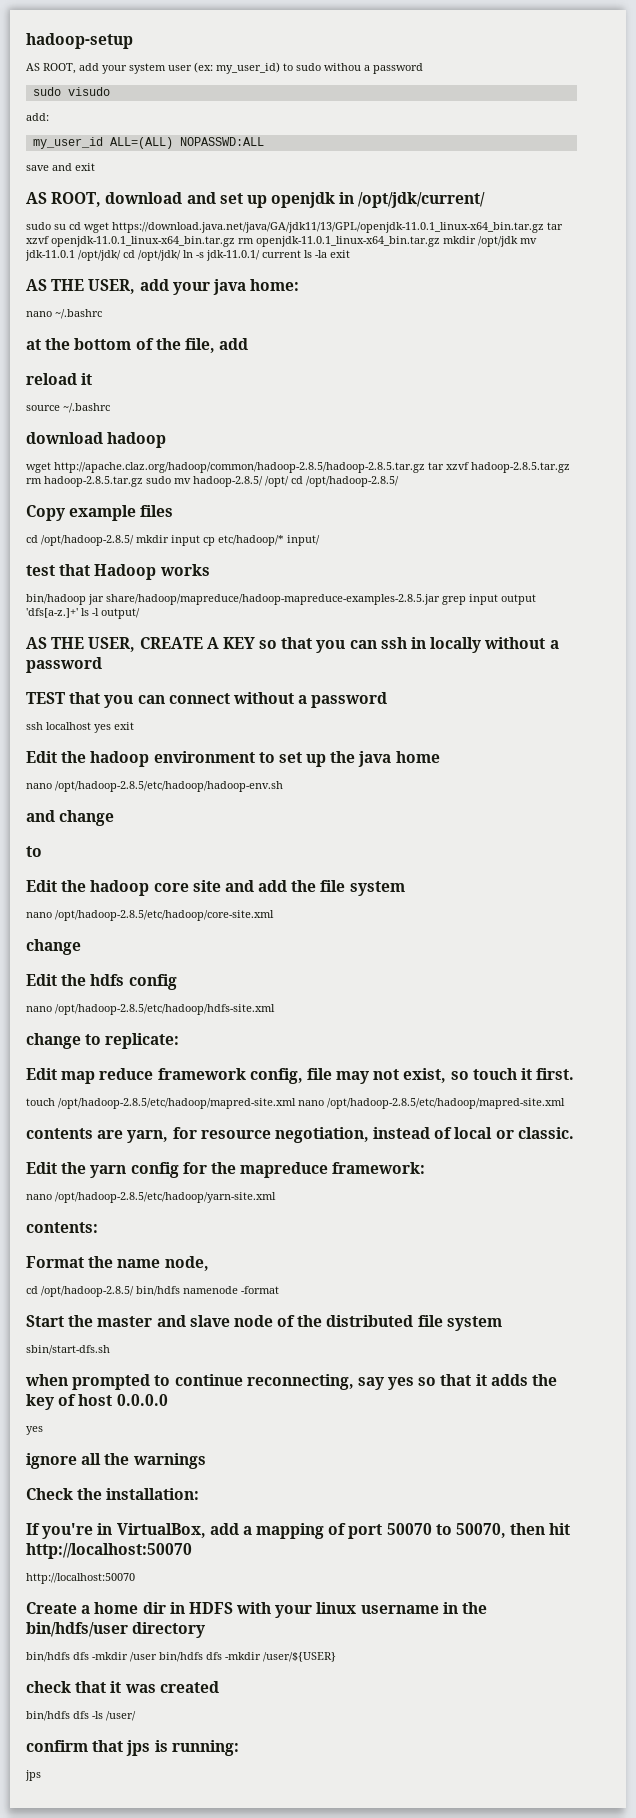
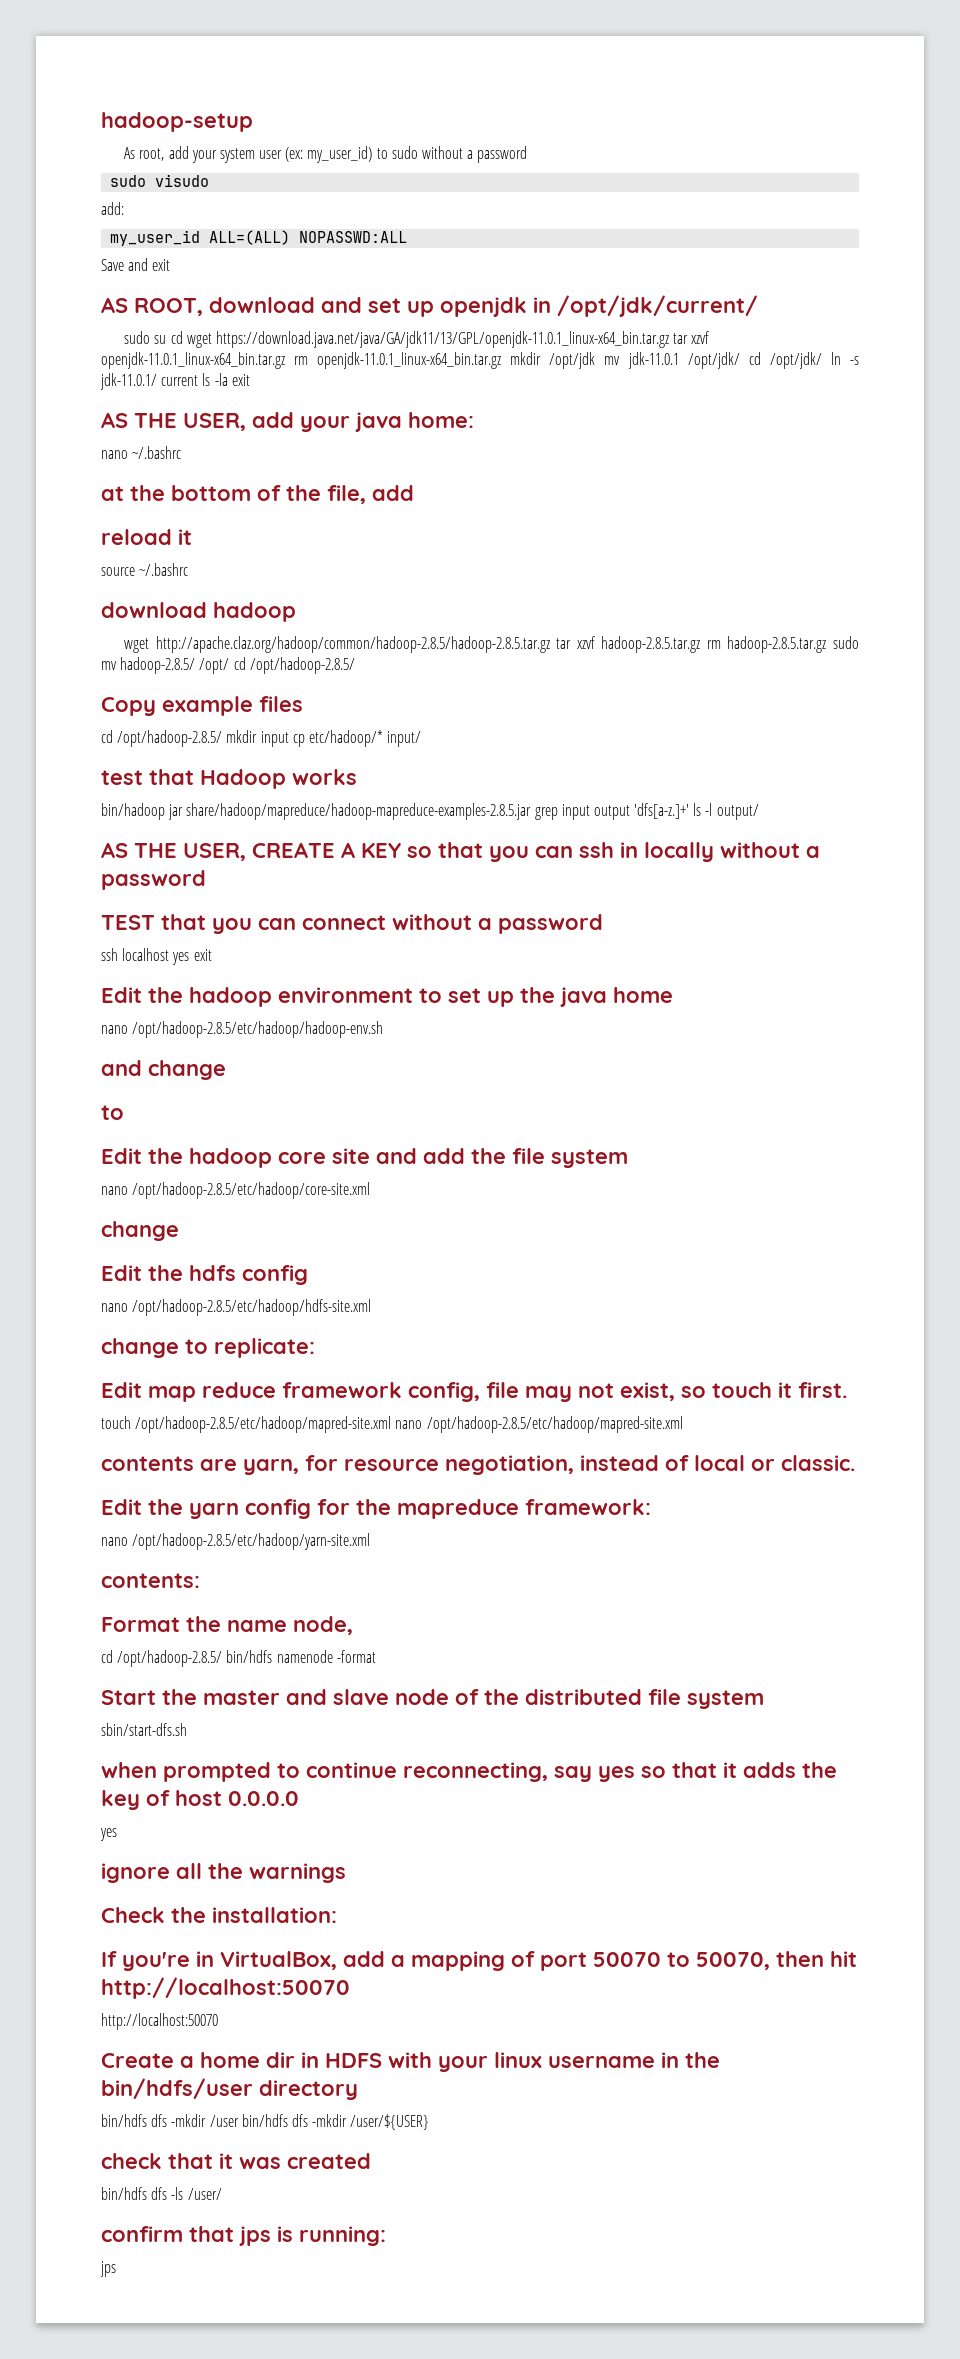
[26,63,76,74] AS ROOT, -> [124,147,165,161] As root,
[324,63,361,71] withou -> [421,146,463,159] without
[26,165,49,171] save -> [101,259,124,271] Save

